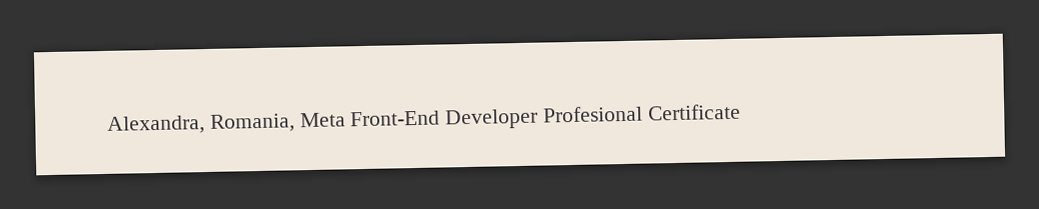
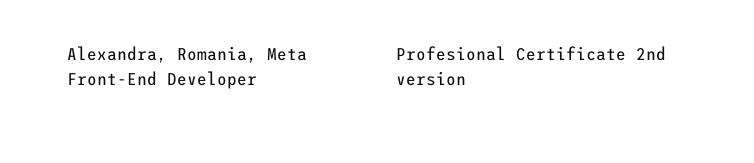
(741, 112) none -> [636,46,666,61] [396,71,466,86] 2nd version

